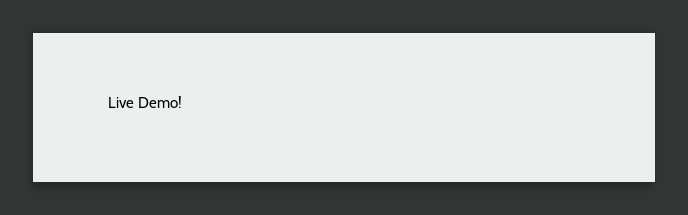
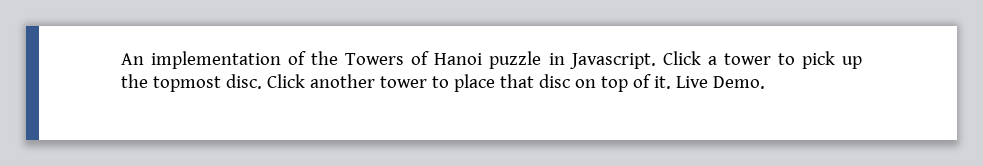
[108,96,183,108] Live Demo! -> [121,51,863,69] [121,74,765,92] An implementation of the Towers of Hanoi puzzle in Javascript. Click a tower to pick up the topmost disc. Click another tower to place that disc on top of it. Live Demo.

